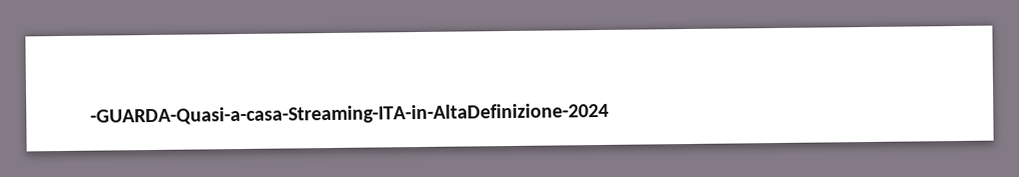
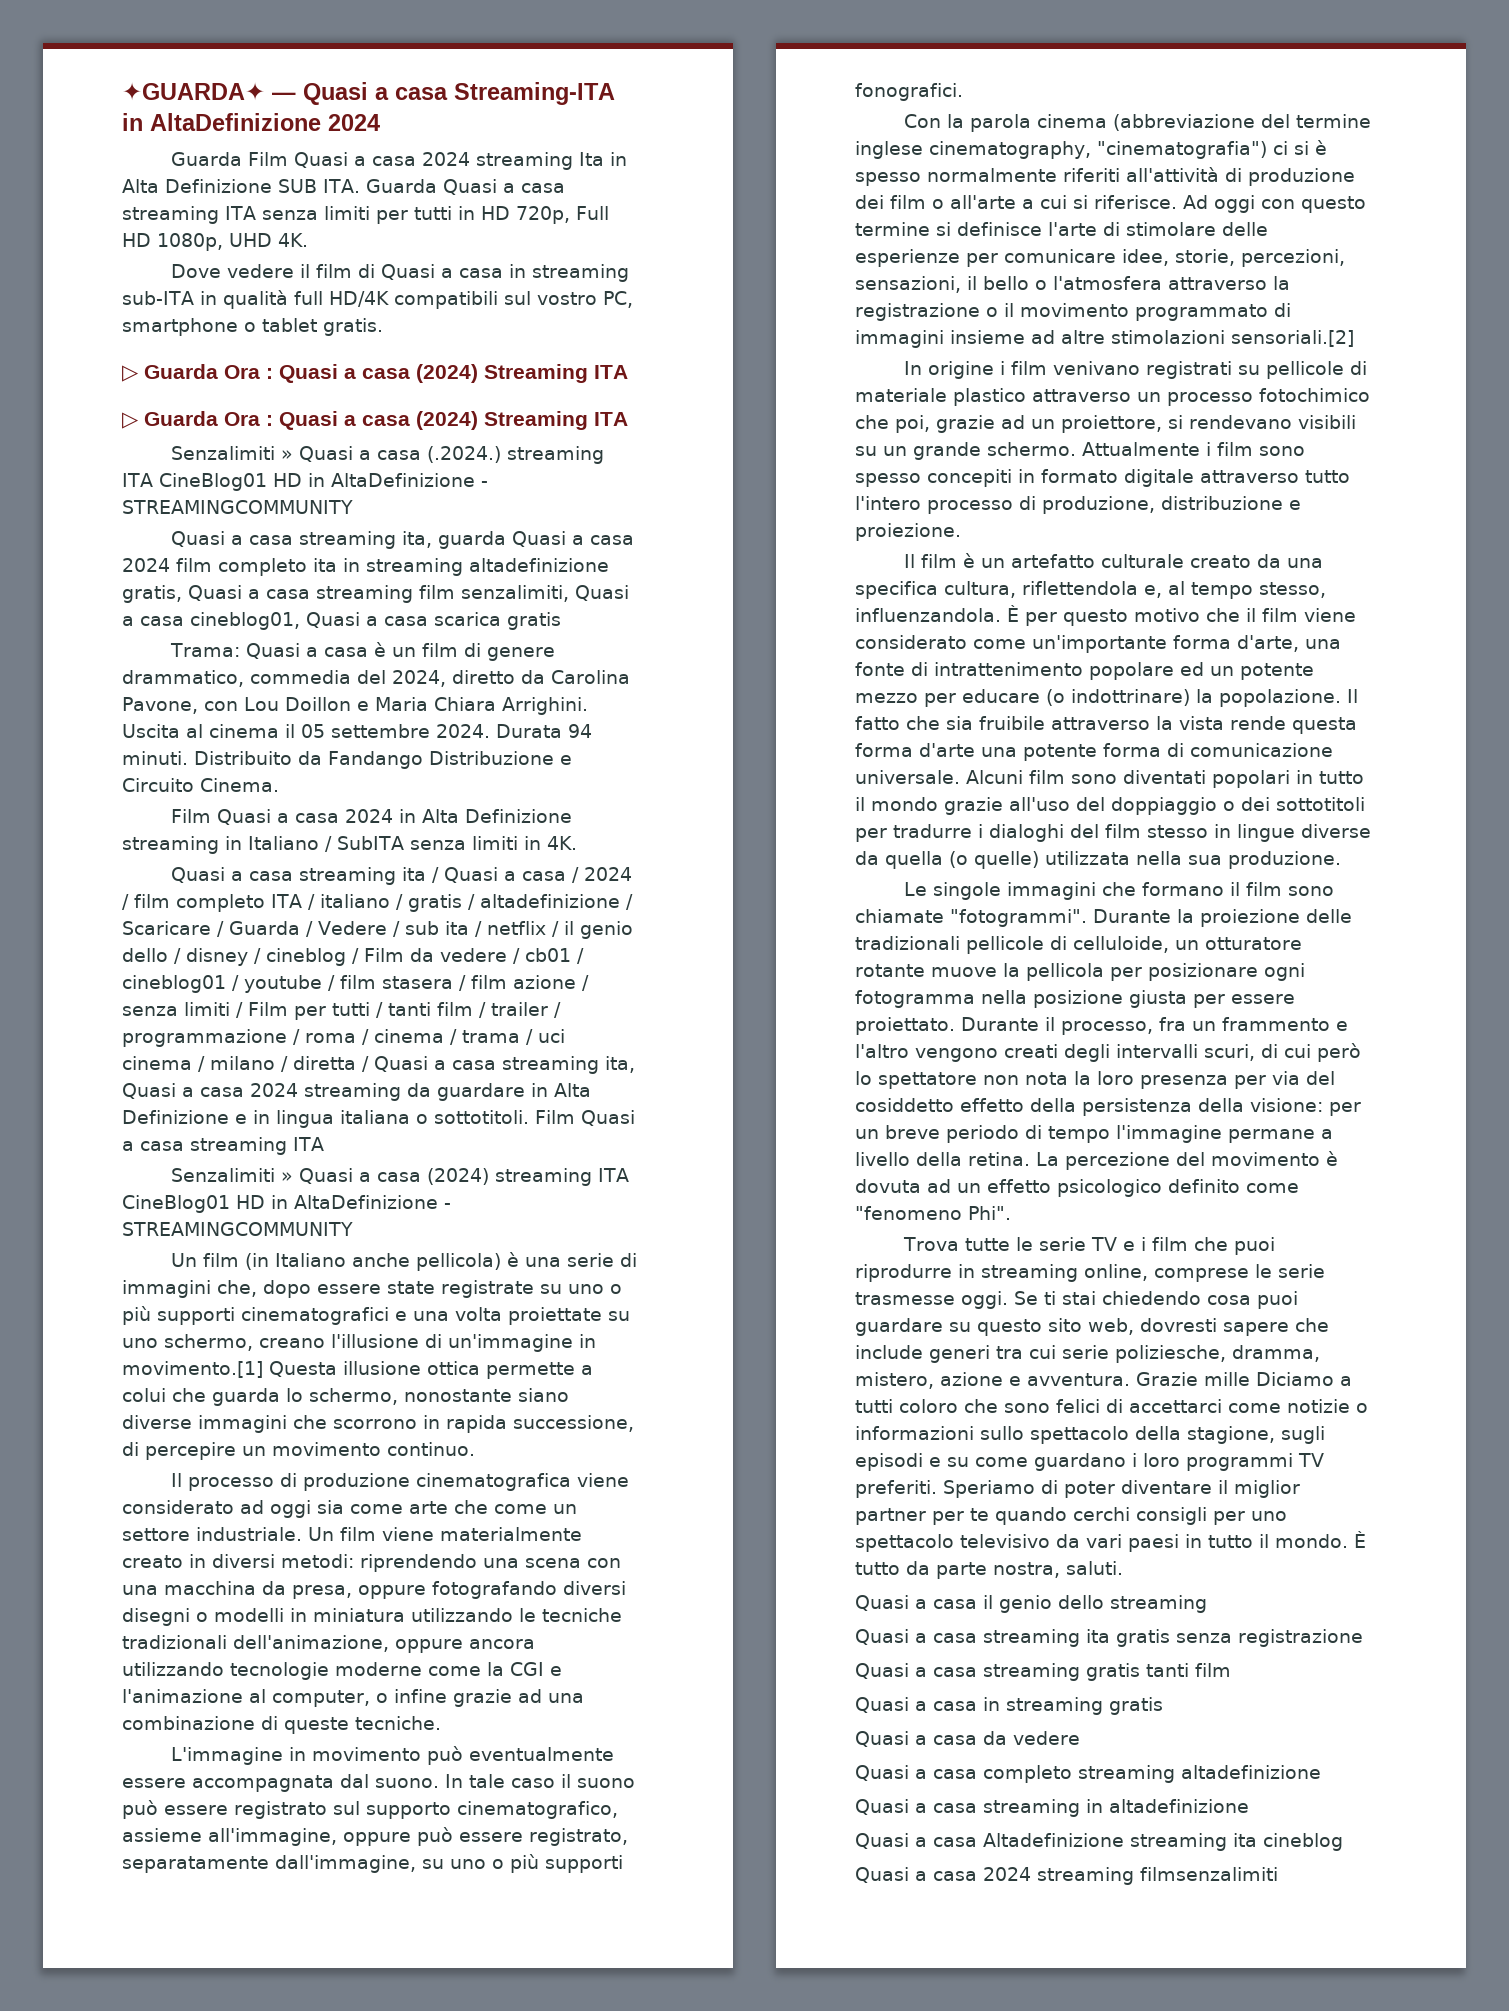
[90,102,609,126] -GUARDA-Quasi-a-casa-Streaming-ITA-in-AltaDefinizione-2024 -> [122,82,615,105] [122,113,380,131] [170,152,627,170] [122,179,565,195] [122,206,609,224] [122,233,308,251] [170,264,629,282] [122,290,633,309] [122,318,383,336] [122,364,628,383] [122,411,628,430] [170,446,604,464] [122,473,488,491] [122,500,353,514] [170,531,634,549] [122,558,609,576] [122,585,629,603] [122,612,561,630] [169,642,555,661] [122,670,630,687] [122,697,588,715] [122,724,592,738] [122,751,572,769] [122,778,279,792] [170,809,572,825] [122,836,577,854] [170,867,632,885] [122,894,633,912] [122,921,633,939] [122,948,584,966] [122,975,589,993] [122,1002,561,1020] [122,1029,565,1047] [122,1056,635,1074] [122,1083,591,1101] [122,1110,635,1128] [122,1137,324,1155] [170,1168,629,1186] [122,1195,451,1213] [122,1222,353,1236] [170,1252,637,1271] [122,1280,622,1298] [122,1306,630,1325] [122,1334,596,1352] [122,1361,593,1379] [122,1388,569,1406] [122,1415,634,1433] [122,1442,475,1460] [170,1473,629,1491] [122,1500,577,1518] [122,1527,582,1541] [122,1554,621,1572] [122,1581,626,1599] [122,1608,622,1626] [122,1635,535,1653] [122,1662,562,1680] [122,1689,584,1707] [122,1716,441,1734] [170,1746,614,1765] [122,1774,635,1792] [122,1800,618,1819] [122,1827,628,1846] [122,1854,623,1873] [855,83,963,101] [903,114,1371,132] [855,140,1327,159] [855,167,1355,186] [855,195,1366,213] [855,222,1268,236] [855,249,1345,267] [855,276,1290,293] [855,303,1291,321] [855,330,1354,348] [903,361,1367,379] [855,388,1370,406] [855,415,1356,433] [855,442,1305,460] [855,469,1350,487] [855,496,1301,514] [855,523,961,541] [903,553,1323,568] [855,581,1326,599] [855,605,1356,626] [855,635,1341,653] [855,662,1314,680] [855,689,1358,707] [855,716,1357,734] [855,743,1333,761] [855,770,1364,788] [855,797,1365,815] [855,824,1371,842] [855,851,1341,869] [903,882,1334,900] [855,909,1352,927] [855,936,1302,954] [855,963,1305,981] [855,990,1295,1008] [855,1017,1348,1035] [855,1043,1361,1062] [855,1071,1335,1089] [855,1098,1361,1116] [855,1125,1333,1143] [855,1151,1338,1170] [855,1179,1299,1197] [855,1206,1011,1220] [902,1237,1275,1255] [855,1264,1325,1282] [855,1291,1298,1309] [855,1318,1329,1336] [855,1345,1320,1363] [855,1372,1352,1389] [855,1399,1368,1413] [855,1426,1325,1444] [855,1453,1324,1471] [855,1480,1300,1498] [855,1507,1287,1525] [855,1531,1366,1552] [855,1561,1123,1579] [855,1595,1207,1613] [855,1629,1363,1647] [855,1663,1231,1681] [855,1697,1163,1715] [855,1731,1080,1747] [855,1765,1321,1783] [855,1799,1249,1817] [855,1833,1343,1851] [855,1867,1278,1885] ✦GUARDA✦ — Quasi a casa Streaming-ITA in AltaDefinizione 2024 // Guarda Film Quasi a casa 2024 streaming Ita in Alta Definizione SUB ITA. Guarda Quasi a casa streaming ITA senza limiti per tutti in HD 720p, Full HD 1080p, UHD 4K. // Dove vedere il film di Quasi a casa in streaming sub-ITA in qualità full HD/4K compatibili sul vostro PC, smartphone o tablet gratis. // ▷ Guarda Ora : Quasi a casa (2024) Streaming ITA // ▷ Guarda Ora : Quasi a casa (2024) Streaming ITA // Senzalimiti » Quasi a casa (.2024.) streaming ITA CineBlog01 HD in AltaDefinizione - STREAMINGCOMMUNITY // Quasi a casa streaming ita, guarda Quasi a casa 2024 film completo ita in streaming altadefinizione gratis, Quasi a casa streaming film senzalimiti, Quasi a casa cineblog01, Quasi a casa scarica gratis // Trama: Quasi a casa è un film di genere drammatico, commedia del 2024, diretto da Carolina Pavone, con Lou Doillon e Maria Chiara Arrighini. Uscita al cinema il 05 settembre 2024. Durata 94 minuti. Distribuito da Fandango Distribuzione e Circuito Cinema. // Film Quasi a casa 2024 in Alta Definizione streaming in Italiano / SubITA senza limiti in 4K. // Quasi a casa streaming ita / Quasi a casa / 2024 / film completo ITA / italiano / gratis / altadefinizione / Scaricare / Guarda / Vedere / sub ita / netflix / il genio dello / disney / cineblog / Film da vedere / cb01 / cineblog01 / youtube / film stasera / film azione / senza limiti / Film per tutti / tanti film / trailer / programmazione / roma / cinema / trama / uci cinema / milano / diretta / Quasi a casa streaming ita, Quasi a casa 2024 streaming da guardare in Alta Definizione e in lingua italiana o sottotitoli. Film Quasi a casa streaming ITA // Senzalimiti » Quasi a casa (2024) streaming ITA CineBlog01 HD in AltaDefinizione - STREAMINGCOMMUNITY // Un film (in Italiano anche pellicola) è una serie di immagini che, dopo essere state registrate su uno o più supporti cinematografici e una volta proiettate su uno schermo, creano l'illusione di un'immagine in movimento.[1] Questa illusione ottica permette a colui che guarda lo schermo, nonostante siano diverse immagini che scorrono in rapida successione, di percepire un movimento continuo. // Il processo di produzione cinematografica viene considerato ad oggi sia come arte che come un settore industriale. Un film viene materialmente creato in diversi metodi: riprendendo una scena con una macchina da presa, oppure fotografando diversi disegni o modelli in miniatura utilizzando le tecniche tradizionali dell'animazione, oppure ancora utilizzando tecnologie moderne come la CGI e l'animazione al computer, o infine grazie ad una combinazione di queste tecniche. // L'immagine in movimento può eventualmente essere accompagnata dal suono. In tale caso il suono può essere registrato sul supporto cinematografico, assieme all'immagine, oppure può essere registrato, separatamente dall'immagine, su uno o più supporti fonografici. // Con la parola cinema (abbreviazione del termine inglese cinematography, "cinematografia") ci si è spesso normalmente riferiti all'attività di produzione dei film o all'arte a cui si riferisce. Ad oggi con questo termine si definisce l'arte di stimolare delle esperienze per comunicare idee, storie, percezioni, sensazioni, il bello o l'atmosfera attraverso la registrazione o il movimento programmato di immagini insieme ad altre stimolazioni sensoriali.[2] // In origine i film venivano registrati su pellicole di materiale plastico attraverso un processo fotochimico che poi, grazie ad un proiettore, si rendevano visibili su un grande schermo. Attualmente i film sono spesso concepiti in formato digitale attraverso tutto l'intero processo di produzione, distribuzione e proiezione. // Il film è un artefatto culturale creato da una specifica cultura, riflettendola e, al tempo stesso, influenzandola. È per questo motivo che il film viene considerato come un'importante forma d'arte, una fonte di intrattenimento popolare ed un potente mezzo per educare (o indottrinare) la popolazione. Il fatto che sia fruibile attraverso la vista rende questa forma d'arte una potente forma di comunicazione universale. Alcuni film sono diventati popolari in tutto il mondo grazie all'uso del doppiaggio o dei sottotitoli per tradurre i dialoghi del film stesso in lingue diverse da quella (o quelle) utilizzata nella sua produzione. // Le singole immagini che formano il film sono chiamate "fotogrammi". Durante la proiezione delle tradizionali pellicole di celluloide, un otturatore rotante muove la pellicola per posizionare ogni fotogramma nella posizione giusta per essere proiettato. Durante il processo, fra un frammento e l'altro vengono creati degli intervalli scuri, di cui però lo spettatore non nota la loro presenza per via del cosiddetto effetto della persistenza della visione: per un breve periodo di tempo l'immagine permane a livello della retina. La percezione del movimento è dovuta ad un effetto psicologico definito come "fenomeno Phi". // Trova tutte le serie TV e i film che puoi riprodurre in streaming online, comprese le serie trasmesse oggi. Se ti stai chiedendo cosa puoi guardare su questo sito web, dovresti sapere che include generi tra cui serie poliziesche, dramma, mistero, azione e avventura. Grazie mille Diciamo a tutti coloro che sono felici di accettarci come notizie o informazioni sullo spettacolo della stagione, sugli episodi e su come guardano i loro programmi TV preferiti. Speriamo di poter diventare il miglior partner per te quando cerchi consigli per uno spettacolo televisivo da vari paesi in tutto il mondo. È tutto da parte nostra, saluti. // Quasi a casa il genio dello streaming // Quasi a casa streaming ita gratis senza registrazione // Quasi a casa streaming gratis tanti film // Quasi a casa in streaming gratis // Quasi a casa da vedere // Quasi a casa completo streaming altadefinizione // Quasi a casa streaming in altadefinizione // Quasi a casa Altadefinizione streaming ita cineblog // Quasi a casa 2024 streaming filmsenzalimiti

